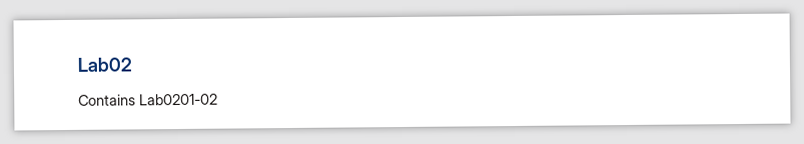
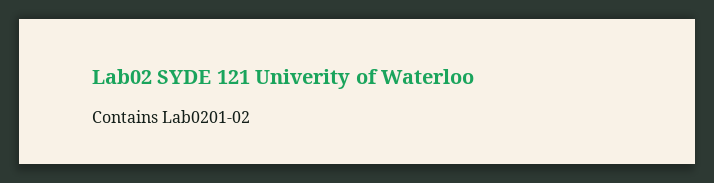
(132, 64) none -> [157,69,474,89] SYDE 121 Univerity of Waterloo

